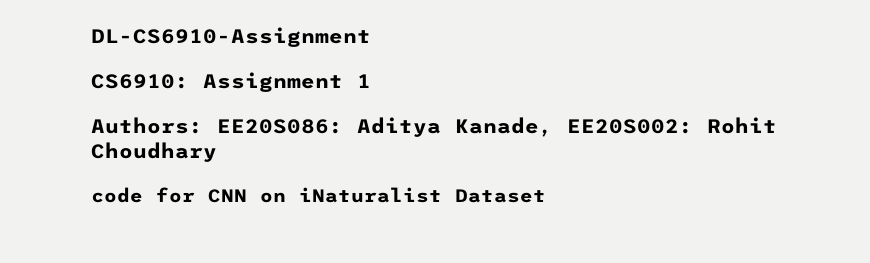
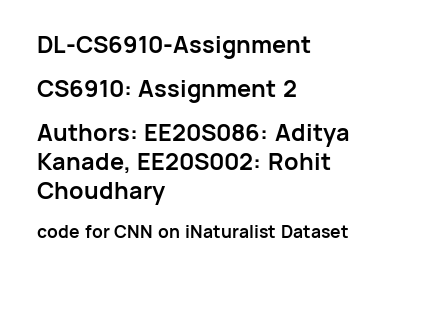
[357,74,371,88] 1 -> [282,80,297,97] 2

